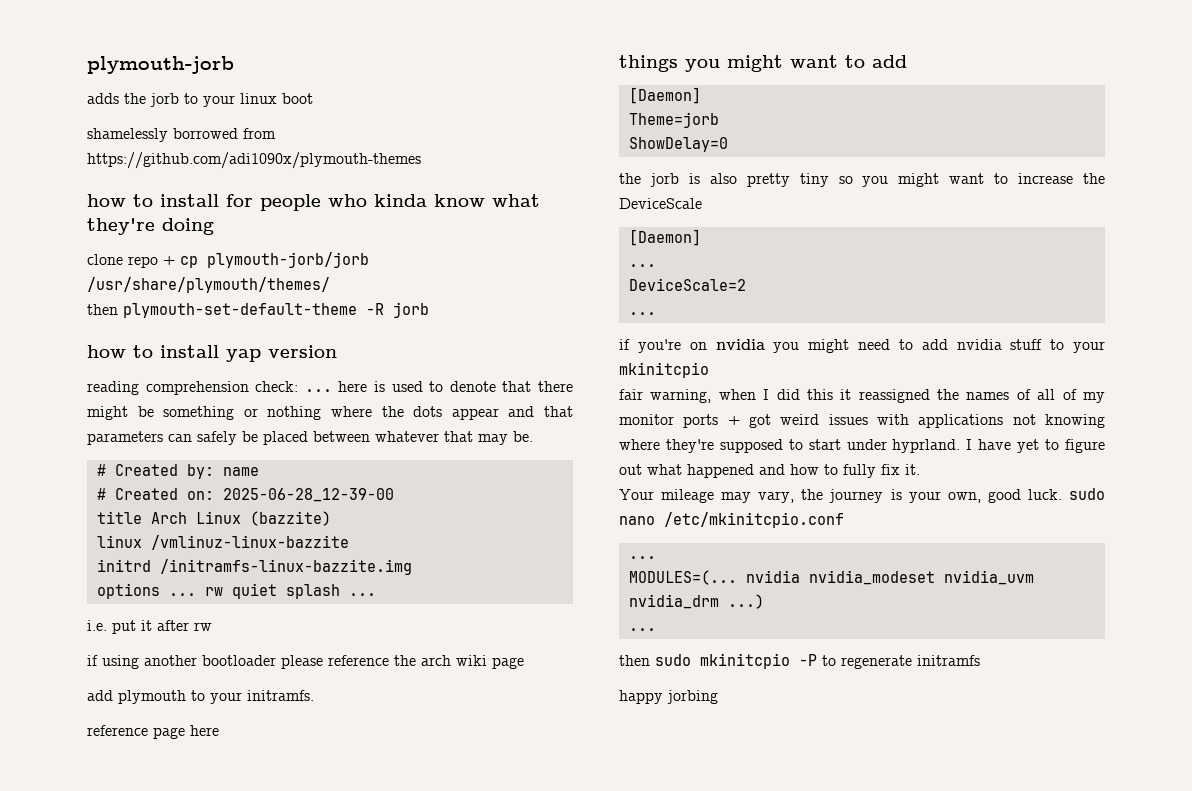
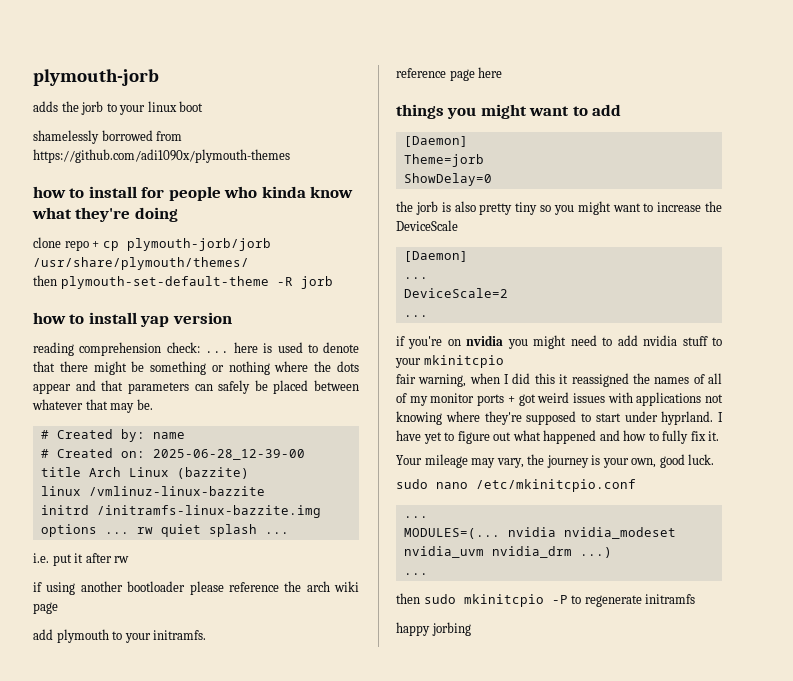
(1062, 494) none -> (715, 459) //

